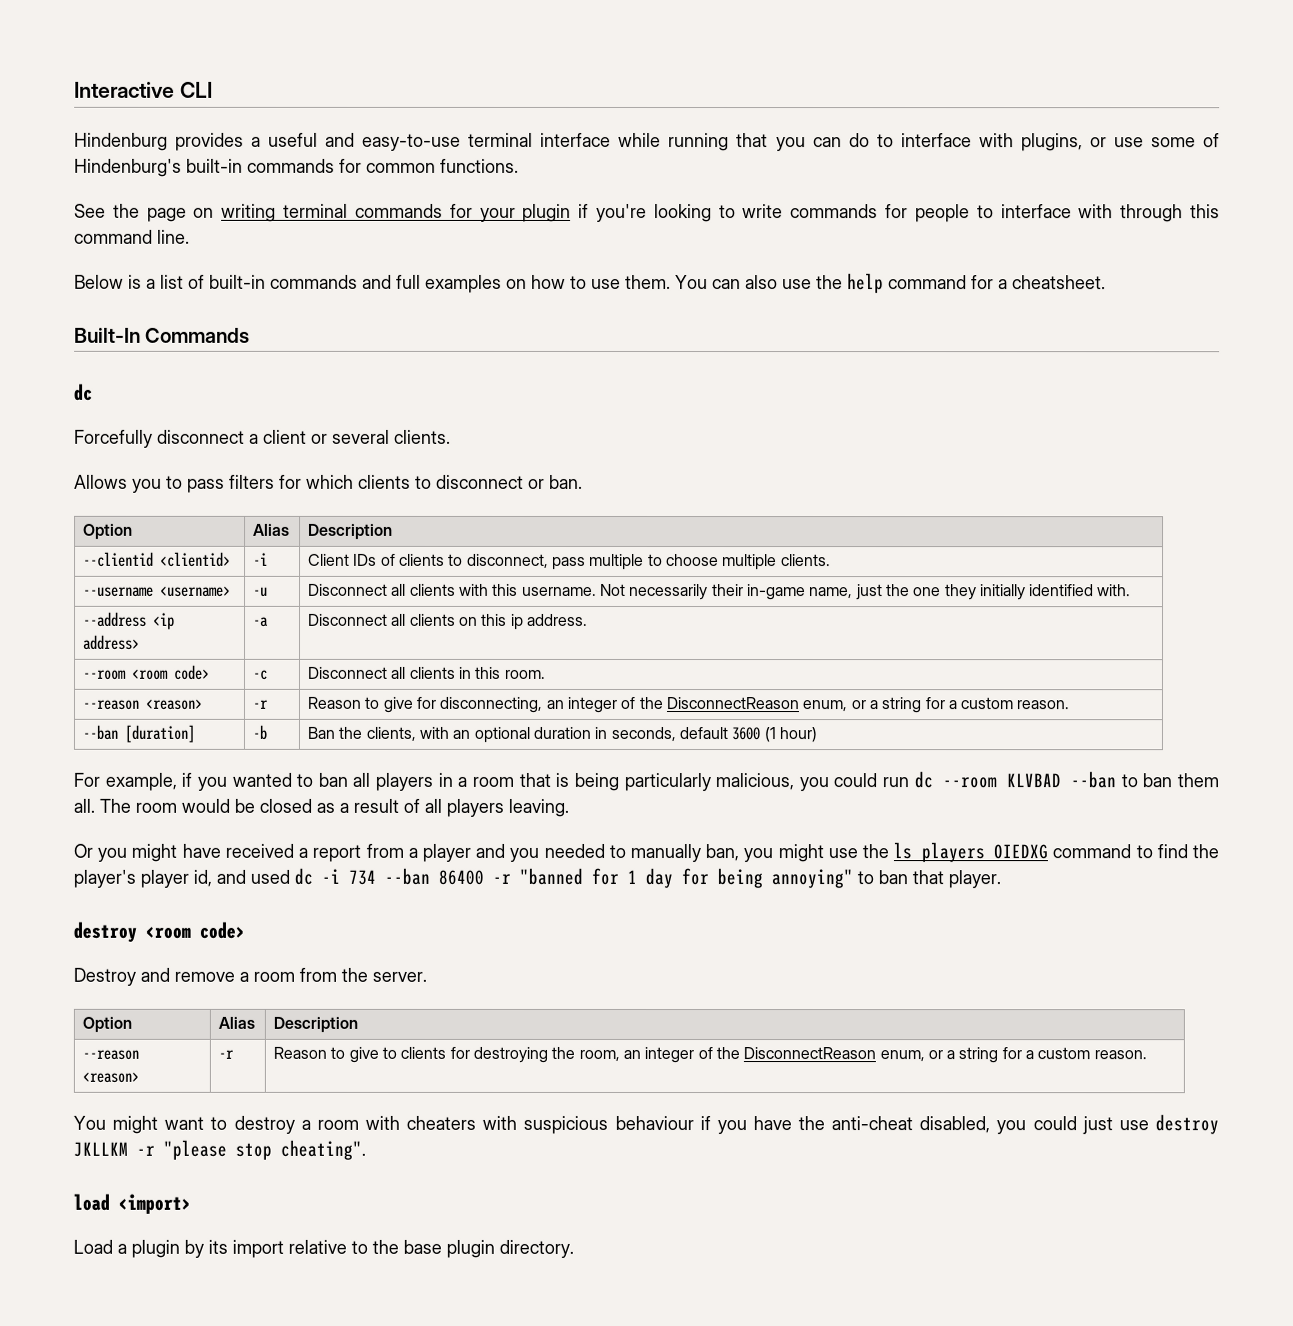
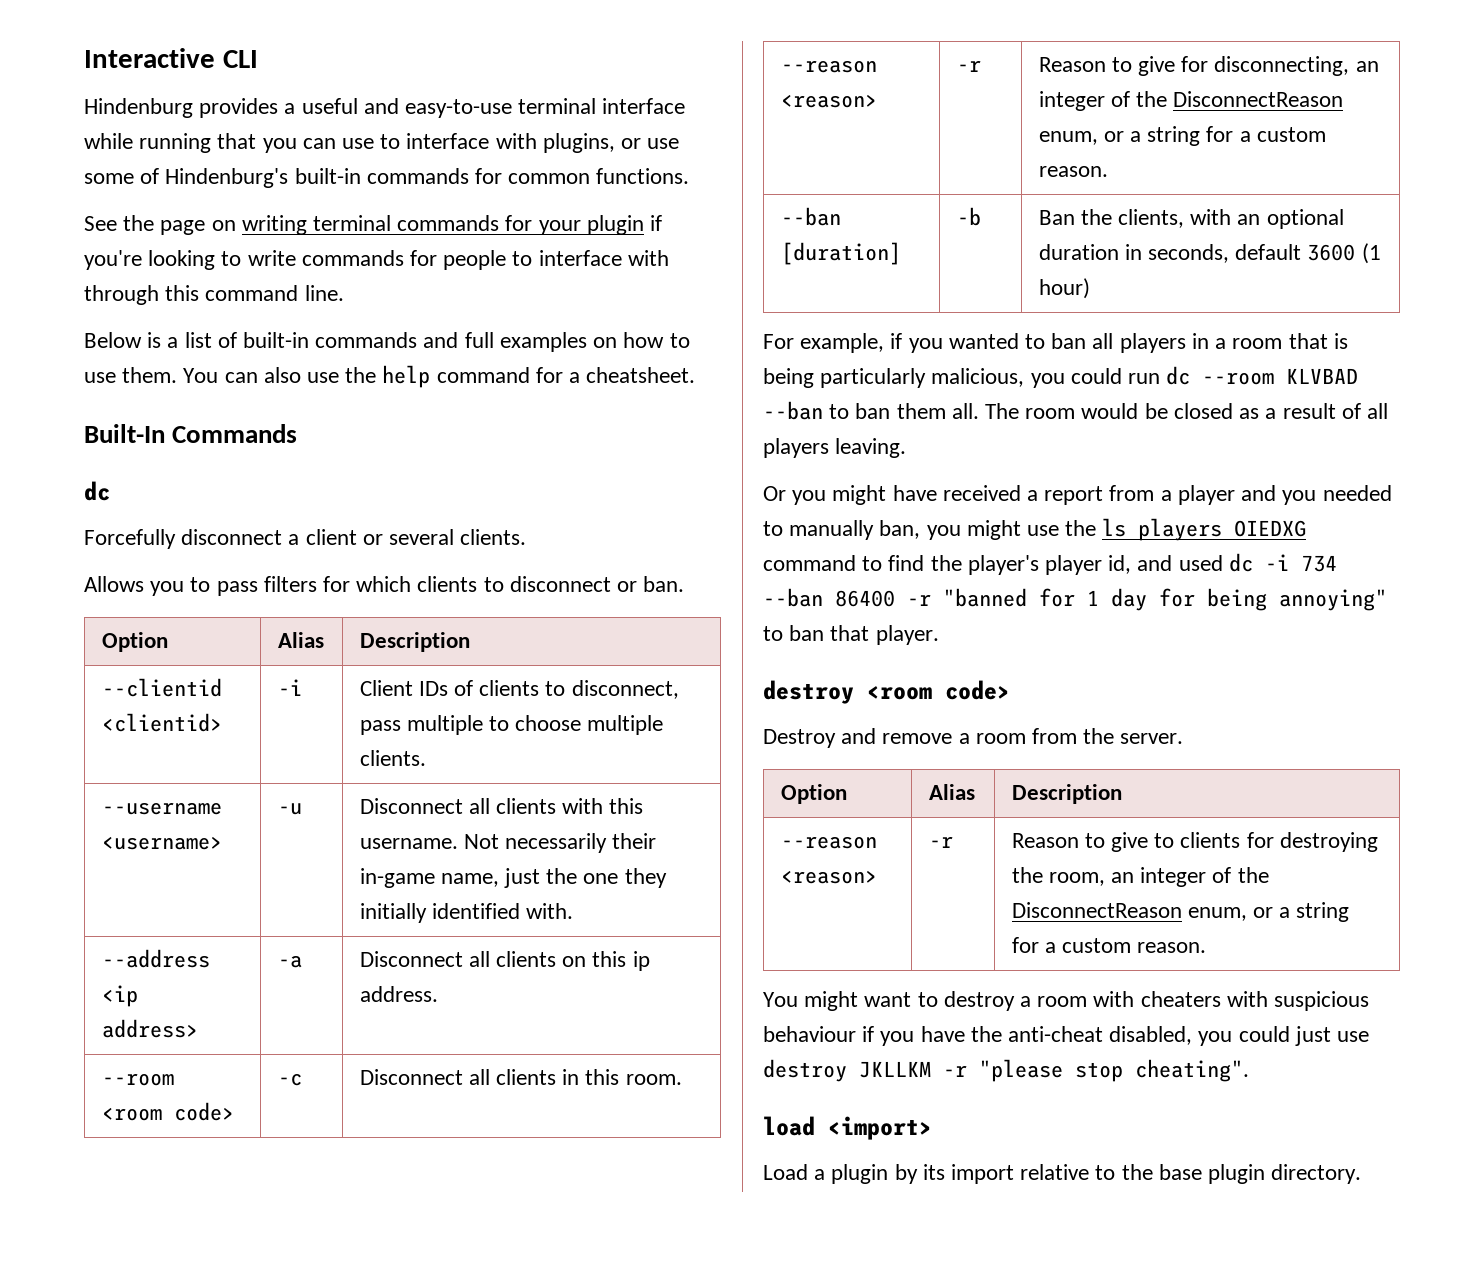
[848,133,870,148] do -> [342,138,375,149] use

